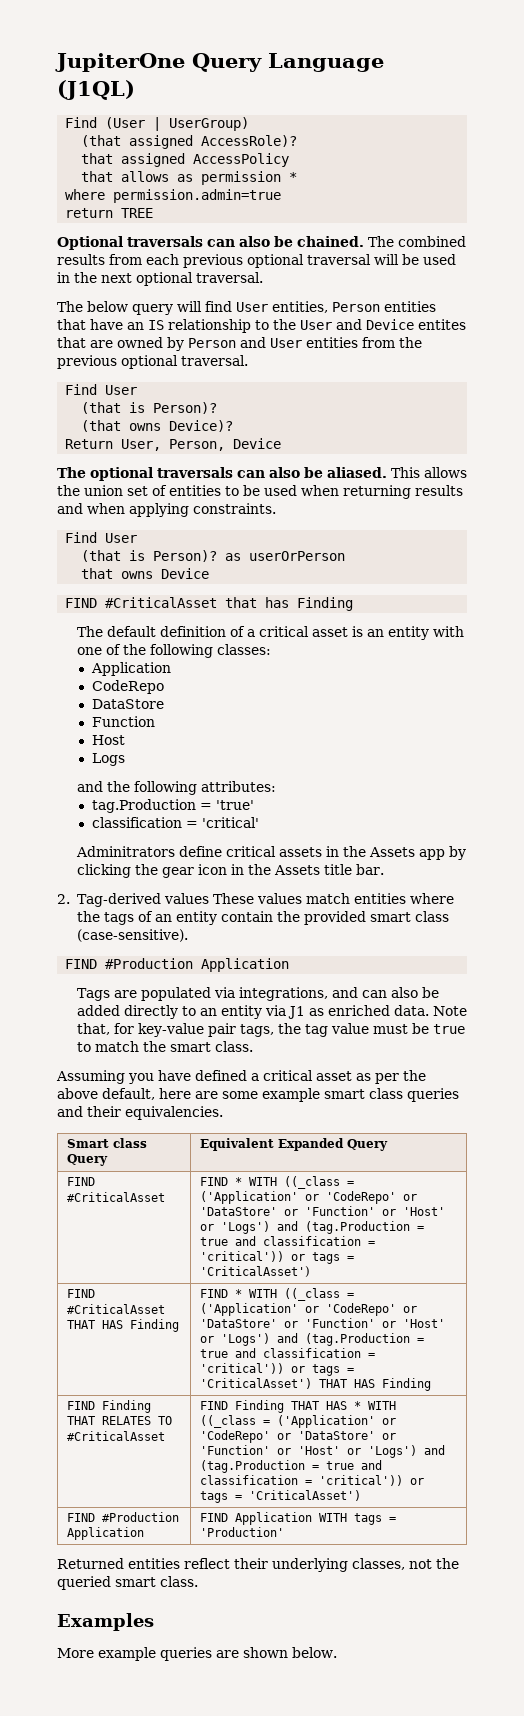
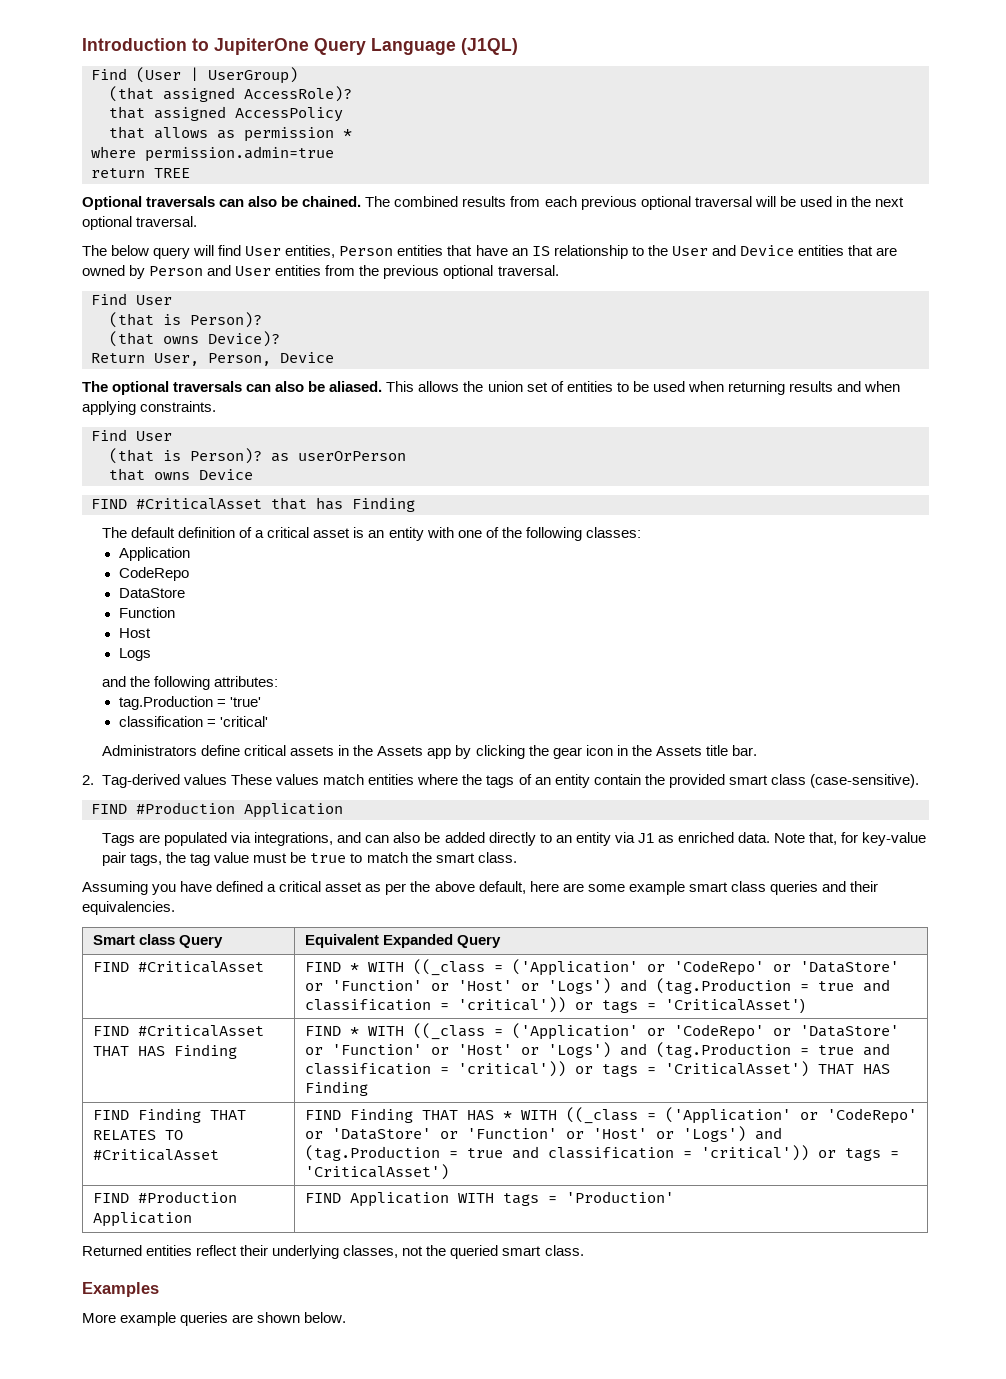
(55, 62) none -> [82,38,209,51] Introduction to
[418,319,466,330] entites -> [797,245,844,256] entities
[75,846,175,857] Adminitrators -> [102,745,198,756] Administrators

